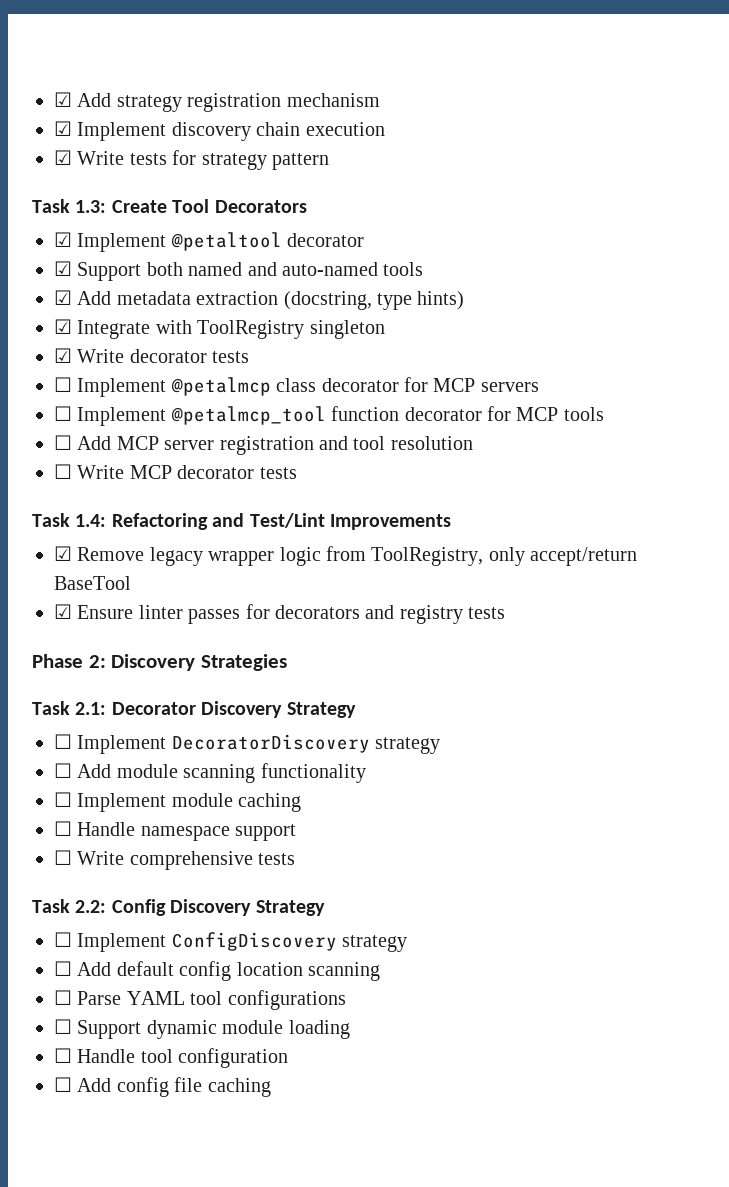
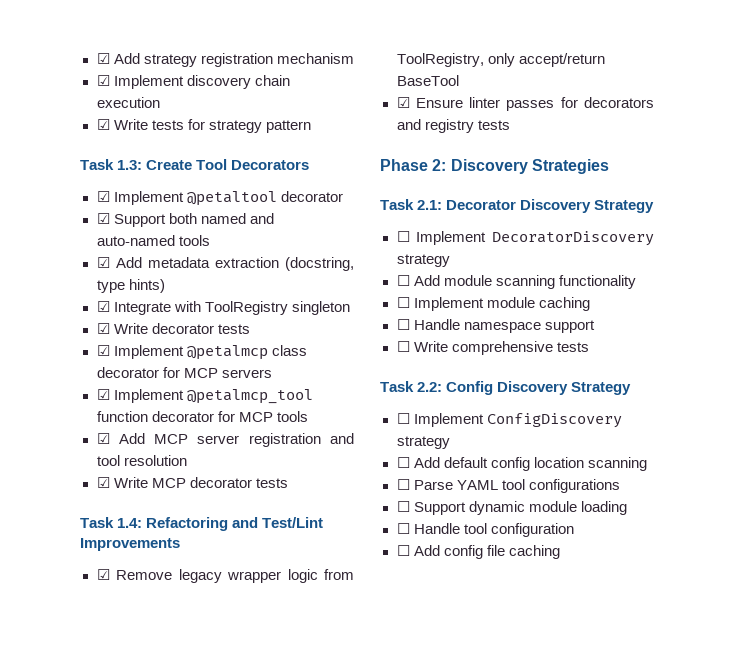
[54,377,72,392] ☐ -> [96,345,110,356] ☑
[54,406,72,421] ☐ -> [96,389,110,400] ☑
[54,435,72,450] ☐ -> [96,433,110,444] ☑
[54,464,72,479] ☐ -> [96,477,110,488] ☑

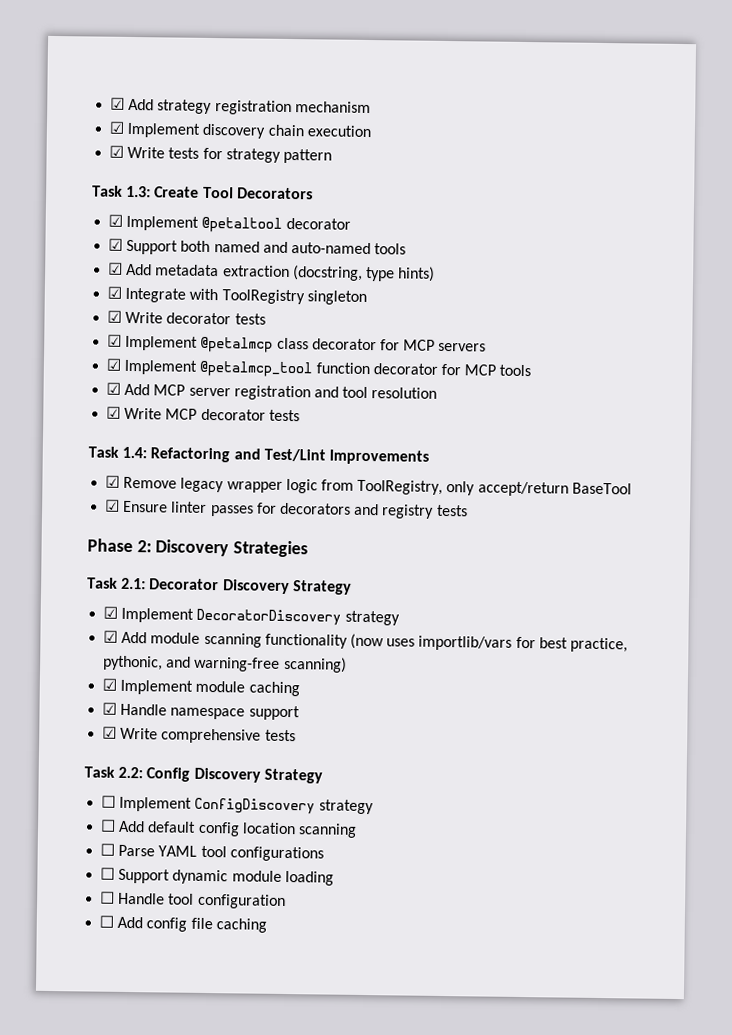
[396,231,410,242] ☐ -> [103,606,119,619] ☑
[396,275,410,286] ☐ -> [103,630,119,643] ☑
[396,297,410,308] // ☐ -> [349,633,628,653] [103,655,347,673] [102,678,118,691] (now uses importlib/vars for best practice, pythonic, and warning-free scanning) // ☑
[396,319,410,330] ☐ -> [102,702,118,715] ☑
[396,341,410,352] ☐ -> [102,726,118,739] ☑

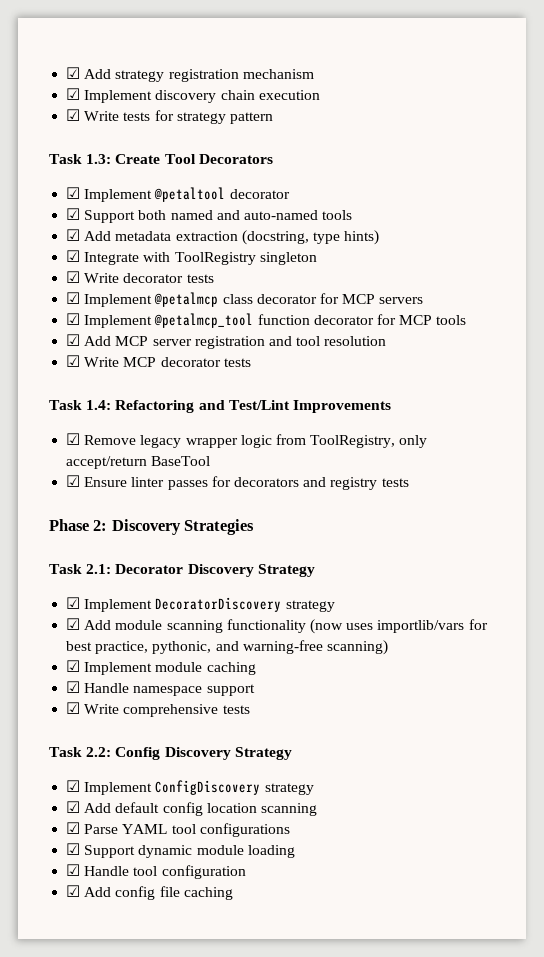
[101,795,117,808] ☐ -> [66,780,81,792] ☑
[100,819,117,832] ☐ -> [66,801,81,813] ☑
[100,843,116,856] ☐ -> [66,822,81,834] ☑
[100,867,116,880] ☐ -> [66,843,81,855] ☑
[100,891,116,904] ☐ -> [66,864,81,876] ☑
[99,915,115,928] ☐ -> [66,885,81,897] ☑

